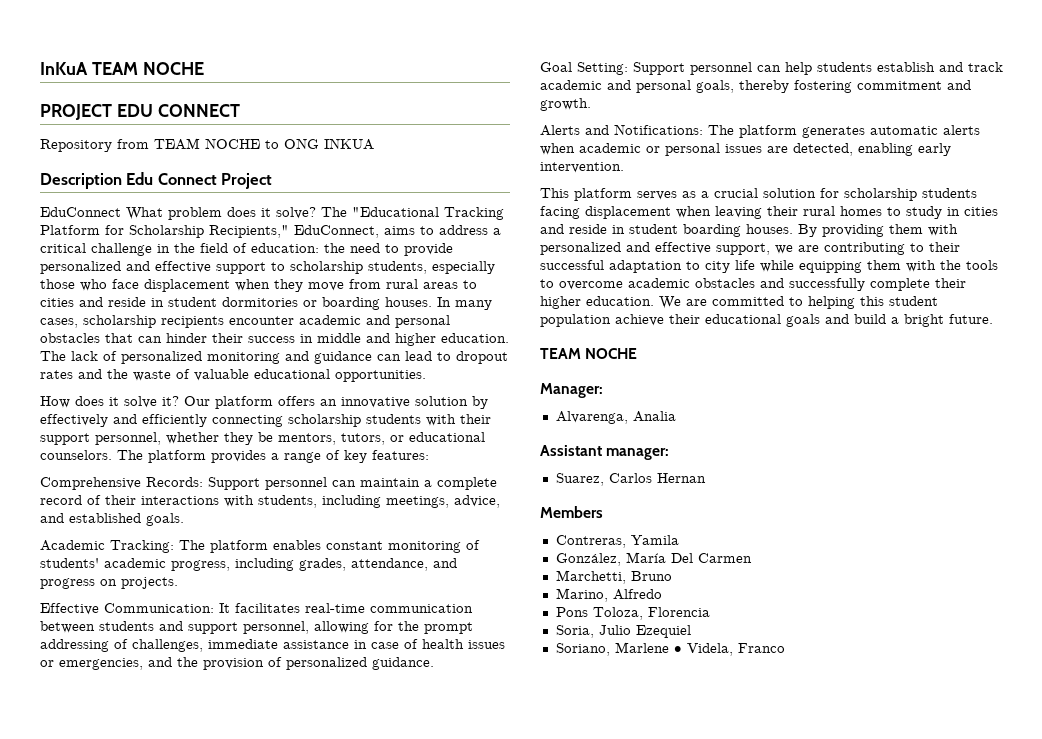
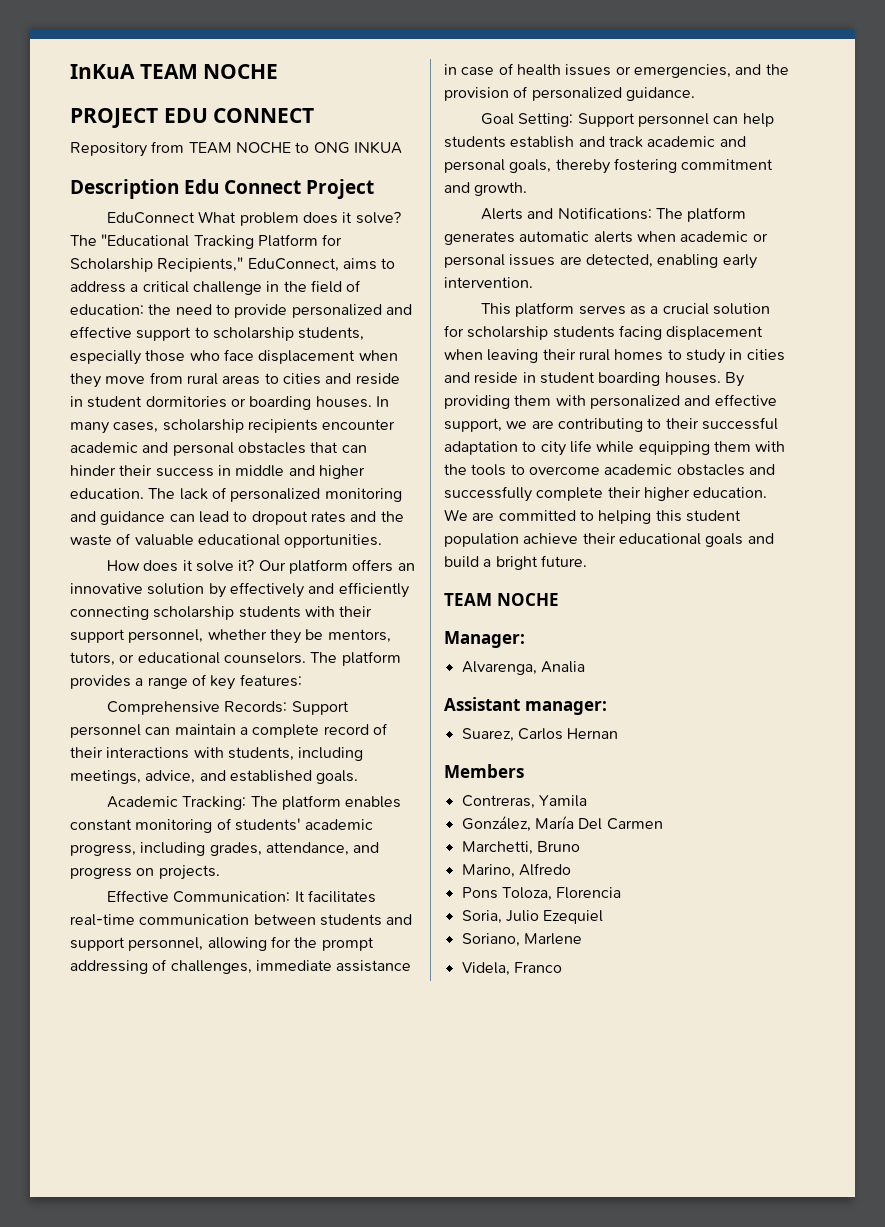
[673,646,682,653] • -> (582, 939) //

